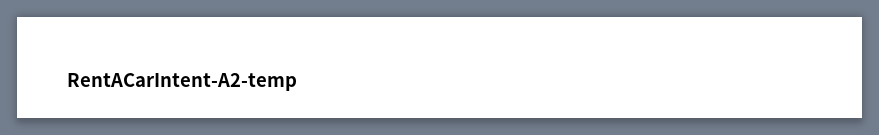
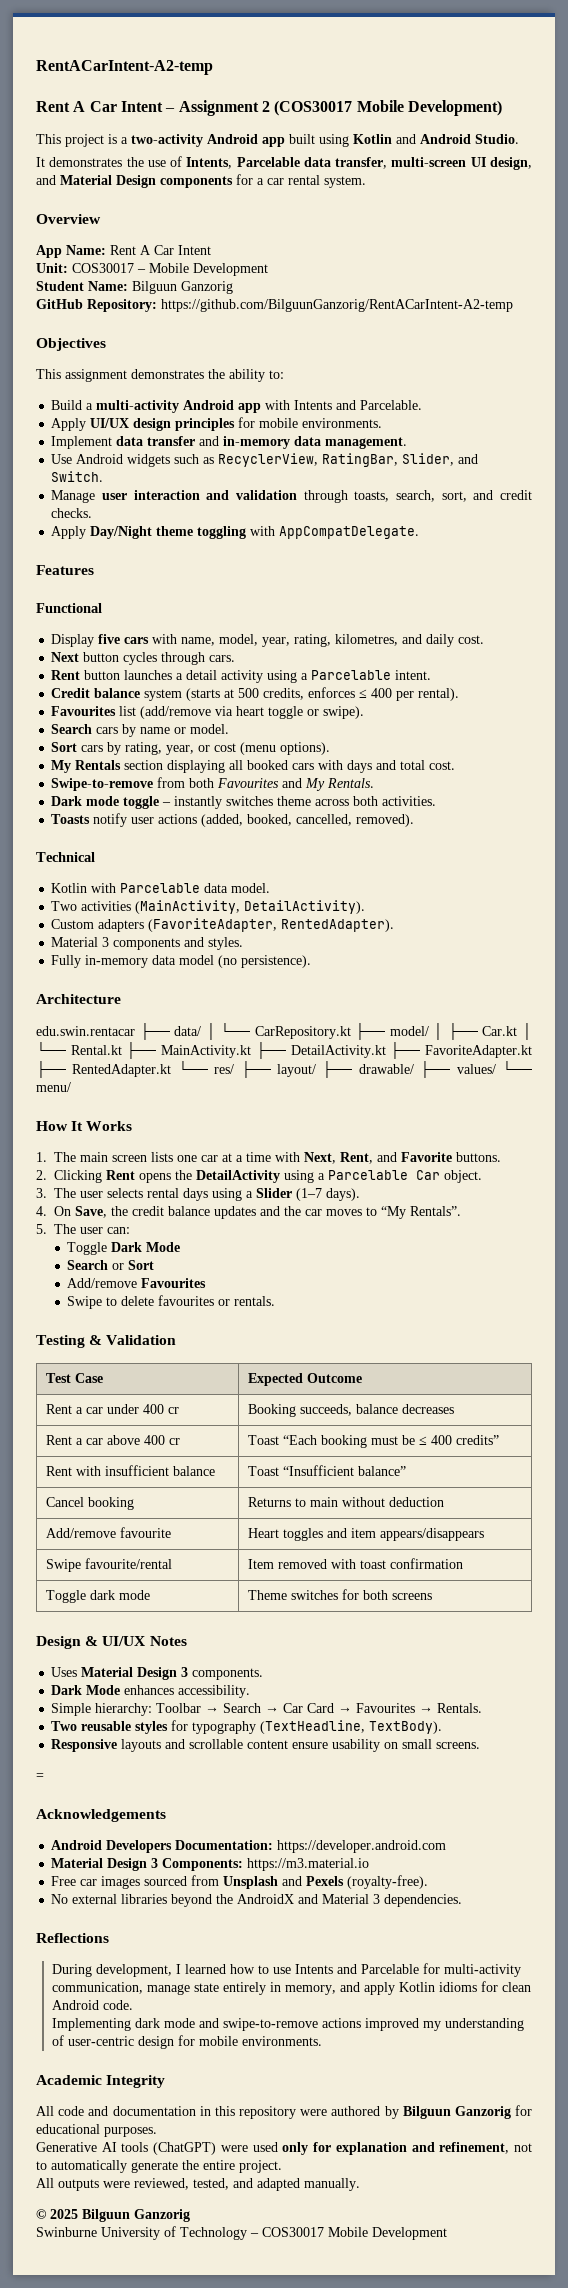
(297, 82) none -> [36,100,502,116] [36,134,519,147] [36,156,532,170] [36,174,366,188] [36,214,101,224] [36,245,211,258] [36,263,268,276] [36,281,233,294] [36,299,513,312] [36,338,106,351] [36,369,284,382] [51,400,423,413] [51,417,383,431] [51,436,408,449] [51,453,479,467] [51,471,104,482] [51,490,533,503] [51,508,93,518] [51,526,420,539] [36,565,94,575] [36,603,102,613] [51,634,485,647] [51,652,236,665] [51,670,432,683] [51,687,460,701] [51,706,365,719] [51,724,230,737] [51,742,331,755] [51,760,456,773] [51,777,375,791] [51,796,437,809] [51,813,415,827] [36,852,95,862] [51,883,271,893] [51,900,366,914] [51,918,395,932] [51,937,244,950] [51,955,312,968] [36,994,121,1004] [36,1023,532,1040] [36,1042,532,1059] [36,1061,532,1078] [36,1082,71,1092] [36,1121,133,1131] [36,1152,501,1164] [36,1170,482,1183] [36,1188,360,1201] [36,1206,461,1219] [36,1224,130,1234] [67,1242,181,1255] [67,1260,155,1270] [67,1278,207,1288] [67,1295,276,1309] [36,1335,177,1348] [46,1373,104,1383] [248,1373,363,1386] [46,1404,180,1414] [248,1404,455,1417] [46,1435,181,1445] [248,1435,500,1448] [46,1465,216,1476] [248,1465,407,1476] [46,1497,135,1510] [248,1497,445,1507] [46,1527,172,1538] [248,1528,485,1541] [46,1558,173,1572] [248,1558,464,1569] [46,1590,151,1603] [248,1589,433,1600] [36,1636,187,1649] [51,1667,264,1680] [51,1685,251,1698] [51,1703,483,1716] [51,1720,443,1734] [51,1739,481,1752] [36,1773,44,1780] [36,1809,166,1822] [51,1840,447,1853] [51,1858,370,1871] [51,1875,429,1889] [51,1894,463,1907] [36,1933,109,1943] [52,1963,522,1977] [52,1981,532,1995] [52,2000,134,2010] [52,2018,525,2031] [52,2035,323,2049] [36,2075,166,2088] [36,2105,533,2119] [36,2124,157,2137] [36,2142,533,2155] [36,2160,282,2173] [36,2178,360,2191] [36,2209,190,2222] [36,2226,447,2240] // Rent A Car Intent – Assignment 2 (COS30017 Mobile Development) // This project is a two-activity Android app built using Kotlin and Android Studio. // It demonstrates the use of Intents, Parcelable data transfer, multi-screen UI design, and Material Design components for a car rental system. // Overview // App Name: Rent A Car Intent // Unit: COS30017 – Mobile Development // Student Name: Bilguun Ganzorig // GitHub Repository: https://github.com/BilguunGanzorig/RentACarIntent-A2-temp // Objectives // This assignment demonstrates the ability to: // Build a multi-activity Android app with Intents and Parcelable. // Apply UI/UX design principles for mobile environments. // Implement data transfer and in-memory data management. // Use Android widgets such as RecyclerView, RatingBar, Slider, and Switch. // Manage user interaction and validation through toasts, search, sort, and credit checks. // Apply Day/Night theme toggling with AppCompatDelegate. // Features // Functional // Display five cars with name, model, year, rating, kilometres, and daily cost. // Next button cycles through cars. // Rent button launches a detail activity using a Parcelable intent. // Credit balance system (starts at 500 credits, enforces ≤ 400 per rental). // Favourites list (add/remove via heart toggle or swipe). // Search cars by name or model. // Sort cars by rating, year, or cost (menu options). // My Rentals section displaying all booked cars with days and total cost. // Swipe-to-remove from both Favourites and My Rentals. // Dark mode toggle – instantly switches theme across both activities. // Toasts notify user actions (added, booked, cancelled, removed). // Technical // Kotlin with Parcelable data model. // Two activities (MainActivity, DetailActivity). // Custom adapters (FavoriteAdapter, RentedAdapter). // Material 3 components and styles. // Fully in-memory data model (no persistence). // Architecture // edu.swin.rentacar ├── data/ │ └── CarRepository.kt ├── model/ │ ├── Car.kt │ └── Rental.kt ├── MainActivity.kt ├── DetailActivity.kt ├── FavoriteAdapter.kt ├── RentedAdapter.kt └── res/ ├── layout/ ├── drawable/ ├── values/ └── menu/ // How It Works // 1. The main screen lists one car at a time with Next, Rent, and Favorite buttons. // 2. Clicking Rent opens the DetailActivity using a Parcelable Car object. // 3. The user selects rental days using a Slider (1–7 days). // 4. On Save, the credit balance updates and the car moves to “My Rentals”. // 5. The user can: // Toggle Dark Mode // Search or Sort // Add/remove Favourites // Swipe to delete favourites or rentals. // Testing & Validation // Test Case | Expected Outcome // Rent a car under 400 cr | Booking succeeds, balance decreases // Rent a car above 400 cr | Toast “Each booking must be ≤ 400 credits” // Rent with insufficient balance | Toast “Insufficient balance” // Cancel booking | Returns to main without deduction // Add/remove favourite | Heart toggles and item appears/disappears // Swipe favourite/rental | Item removed with toast confirmation // Toggle dark mode | Theme switches for both screens // Design & UI/UX Notes // Uses Material Design 3 components. // Dark Mode enhances accessibility. // Simple hierarchy: Toolbar → Search → Car Card → Favourites → Rentals. // Two reusable styles for typography (TextHeadline, TextBody). // Responsive layouts and scrollable content ensure usability on small screens. // = // Acknowledgements // Android Developers Documentation: https://developer.android.com // Material Design 3 Components: https://m3.material.io // Free car images sourced from Unsplash and Pexels (royalty-free). // No external libraries beyond the AndroidX and Material 3 dependencies. // Reflections // During development, I learned how to use Intents and Parcelable for multi-activity communication, manage state entirely in memory, and apply Kotlin idioms for clean Android code. // Implementing dark mode and swipe-to-remove actions improved my understanding of user-centric design for mobile environments. // Academic Integrity // All code and documentation in this repository were authored by Bilguun Ganzorig for educational purposes. // Generative AI tools (ChatGPT) were used only for explanation and refinement, not to automatically generate the entire project. // All outputs were reviewed, tested, and adapted manually. // © 2025 Bilguun Ganzorig // Swinburne University of Technology – COS30017 Mobile Development

